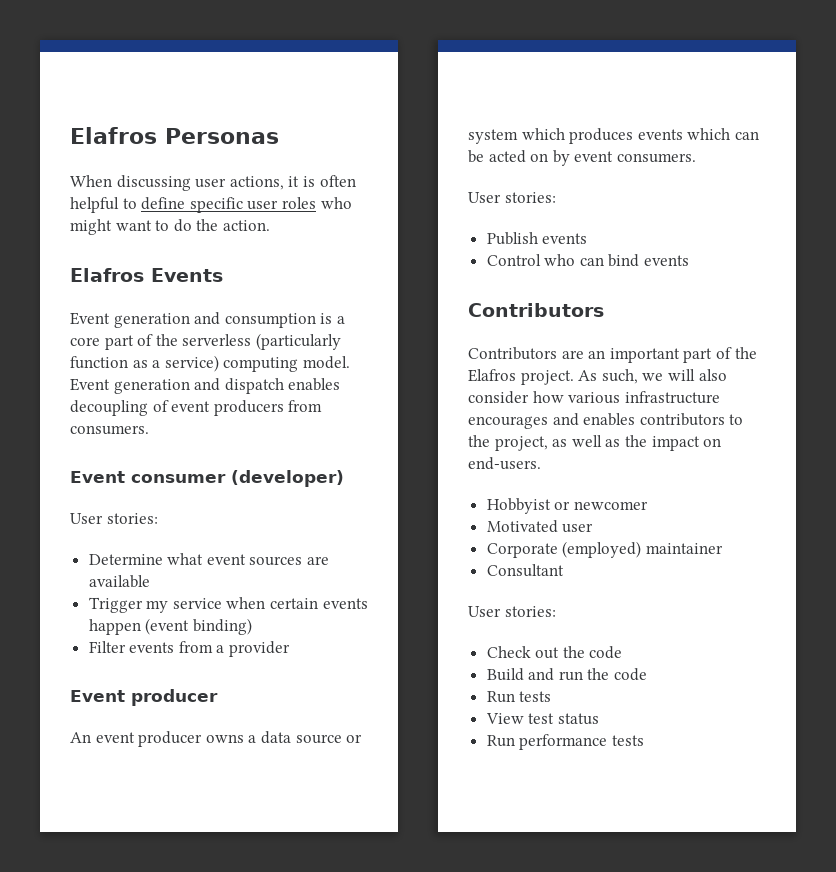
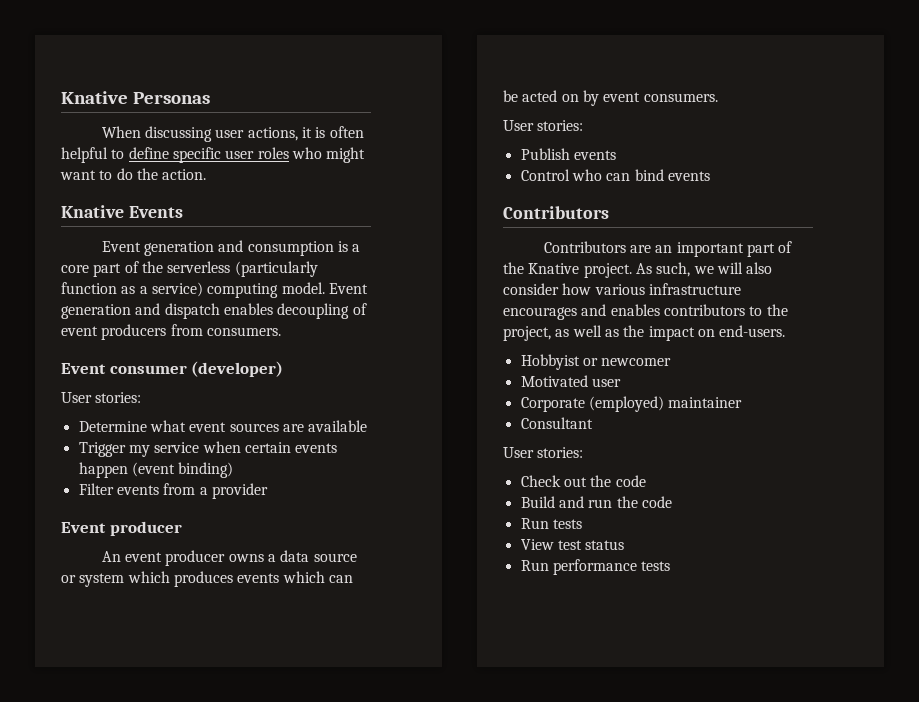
[70,127,157,144] Elafros -> [61,91,128,104] Knative
[70,268,144,282] Elafros -> [61,205,124,218] Knative
[468,369,516,382] Elafros -> [528,263,580,274] Knative

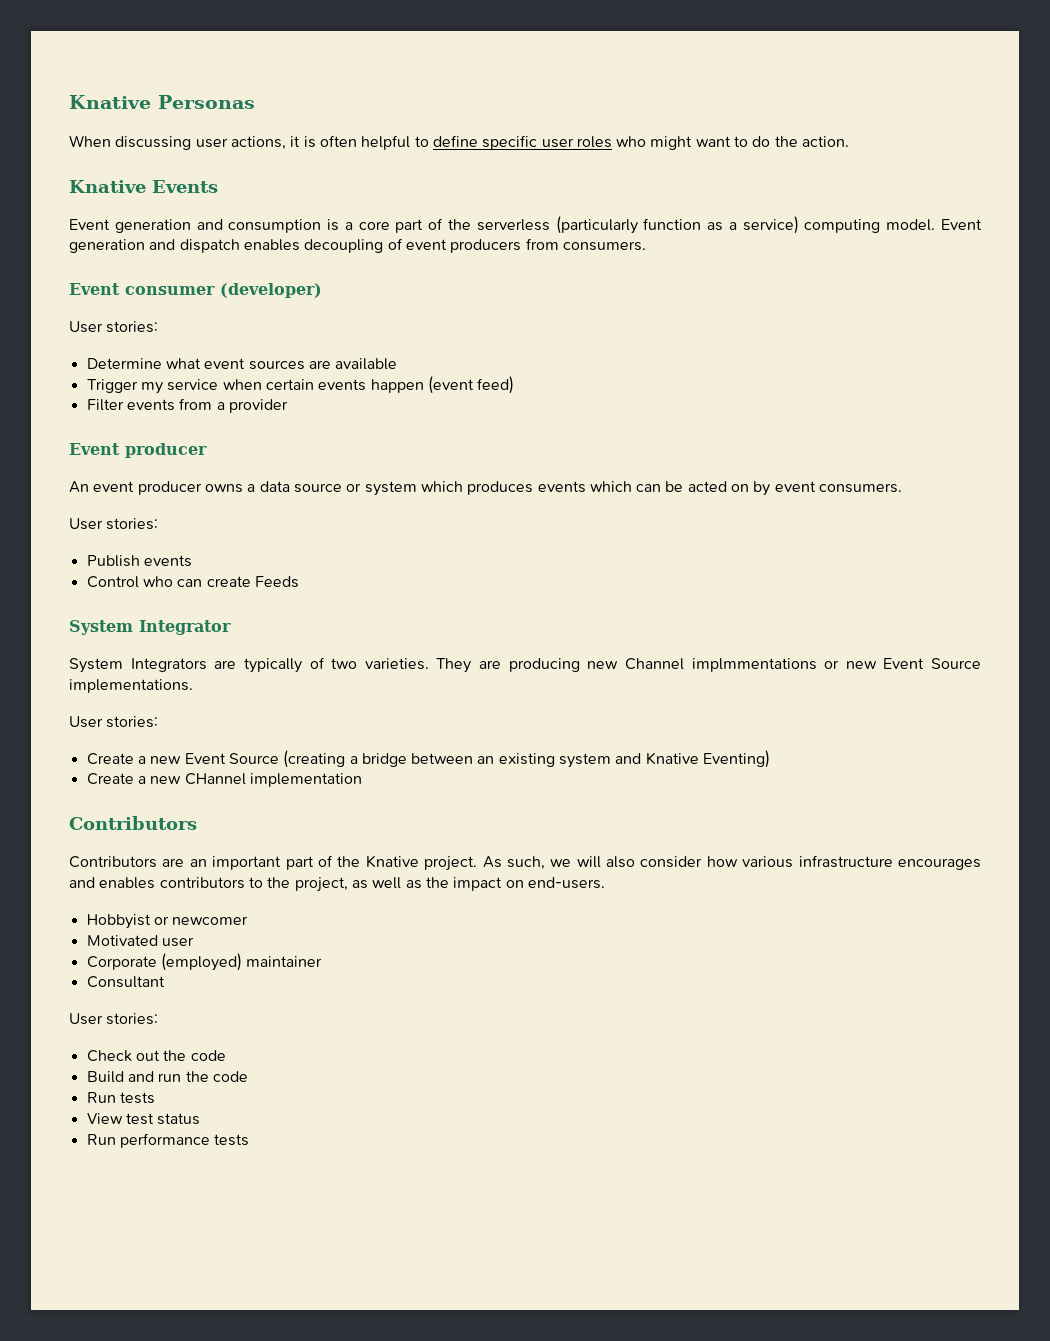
[178,462,234,478] binding) -> [477,376,515,394] feed)
[634,169,710,181] bind events -> [206,576,299,588] [69,620,231,635] [69,657,981,673] [69,679,193,693] [69,716,159,728] [86,750,771,768] [86,773,362,787] create Feeds // System Integrator // System Integrators are typically of two varieties. They are producing new Channel implmmentations or new Event Source implementations. // User stories: // Create a new Event Source (creating a bridge between an existing system and Knative Eventing) // Create a new CHannel implementation

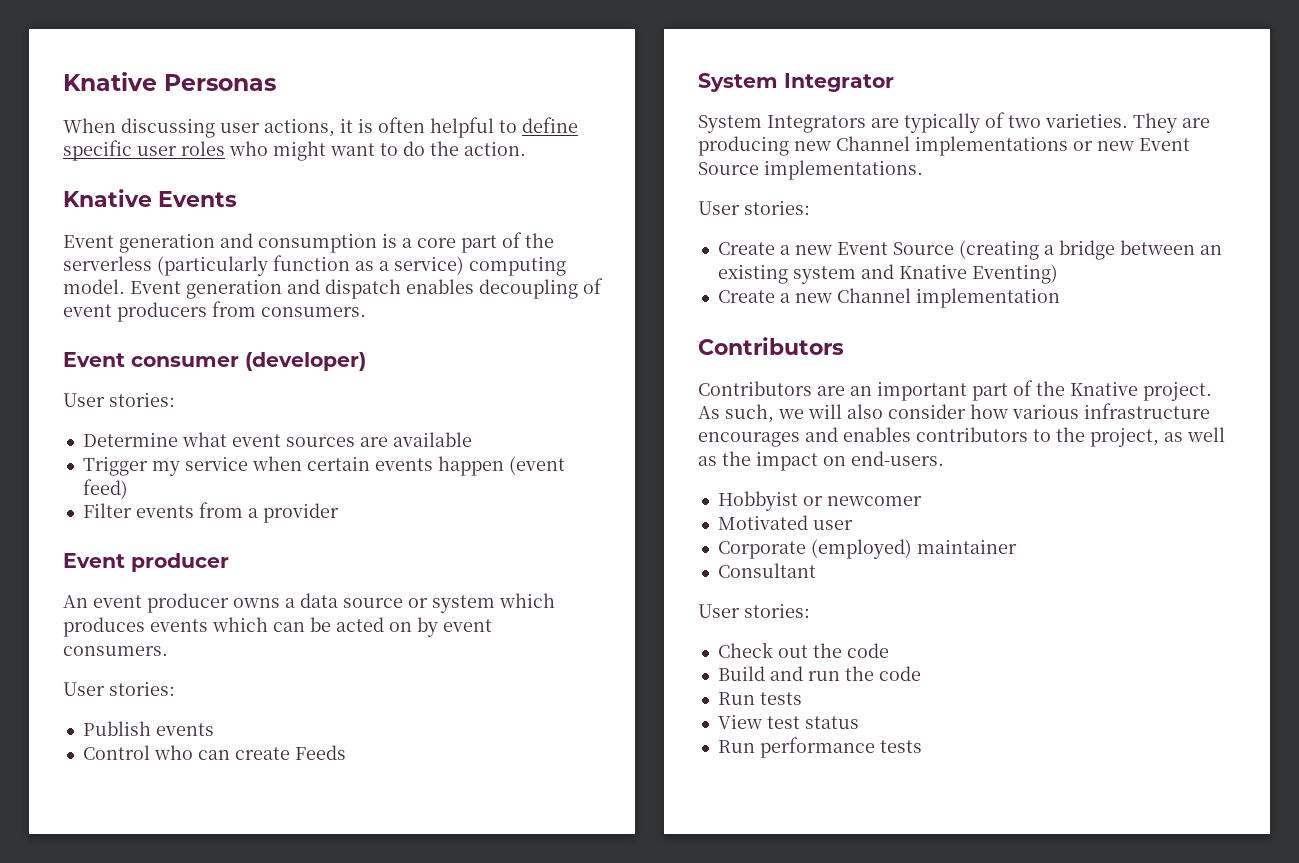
[691,658,817,672] implmmentations -> [915,136,1068,156] implementations
[184,773,246,785] CHannel -> [836,288,911,303] Channel

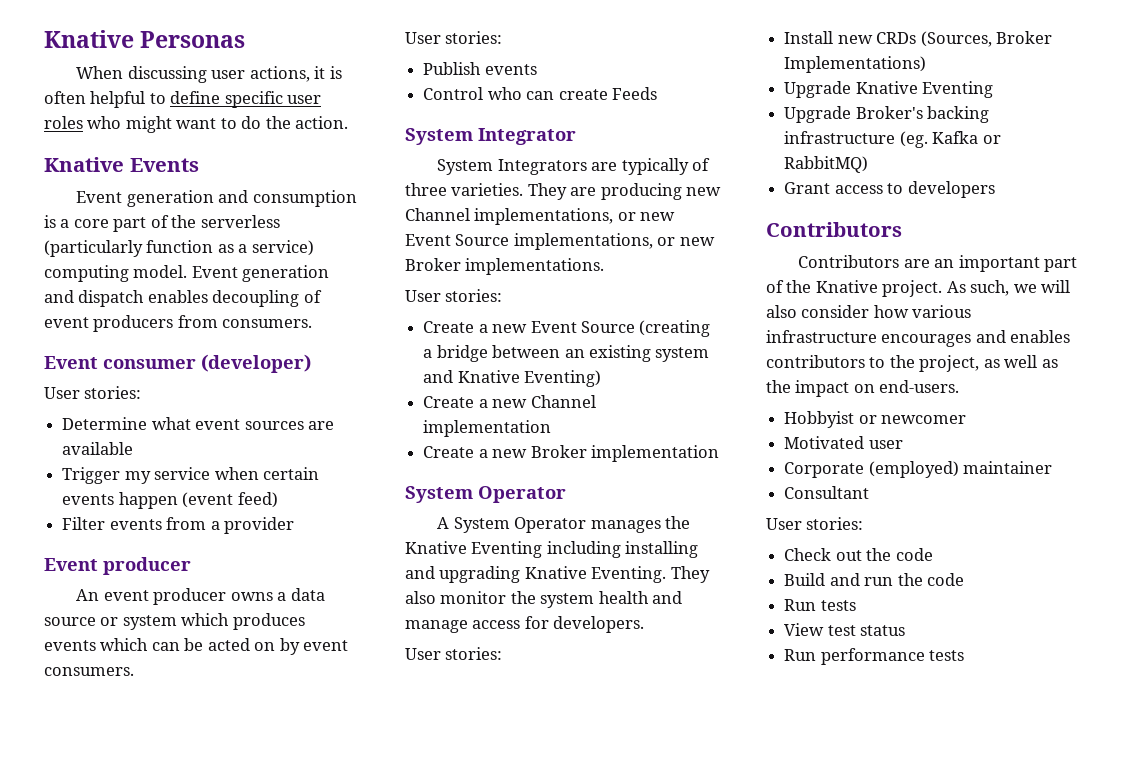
[1008,115,1041,128] two -> [405,183,447,196] three
[915,136,1068,156] implementations -> [474,208,614,225] implementations,
(759, 168) none -> [513,233,715,250] [405,258,461,271] implementations, or new Broker
(1060, 298) none -> [423,445,719,462] [405,486,566,503] [437,516,691,533] [405,541,699,558] [405,566,710,583] [405,591,683,608] [405,616,645,633] [405,647,503,660] [784,31,1052,47] [784,56,927,73] [784,81,994,98] [784,106,990,123] [784,131,1001,148] [784,156,869,173] [784,181,995,198] // Create a new Broker implementation // System Operator // A System Operator manages the Knative Eventing including installing and upgrading Knative Eventing. They also monitor the system health and manage access for developers. // User stories: // Install new CRDs (Sources, Broker Implementations) // Upgrade Knative Eventing // Upgrade Broker's backing infrastructure (eg. Kafka or RabbitMQ) // Grant access to developers

